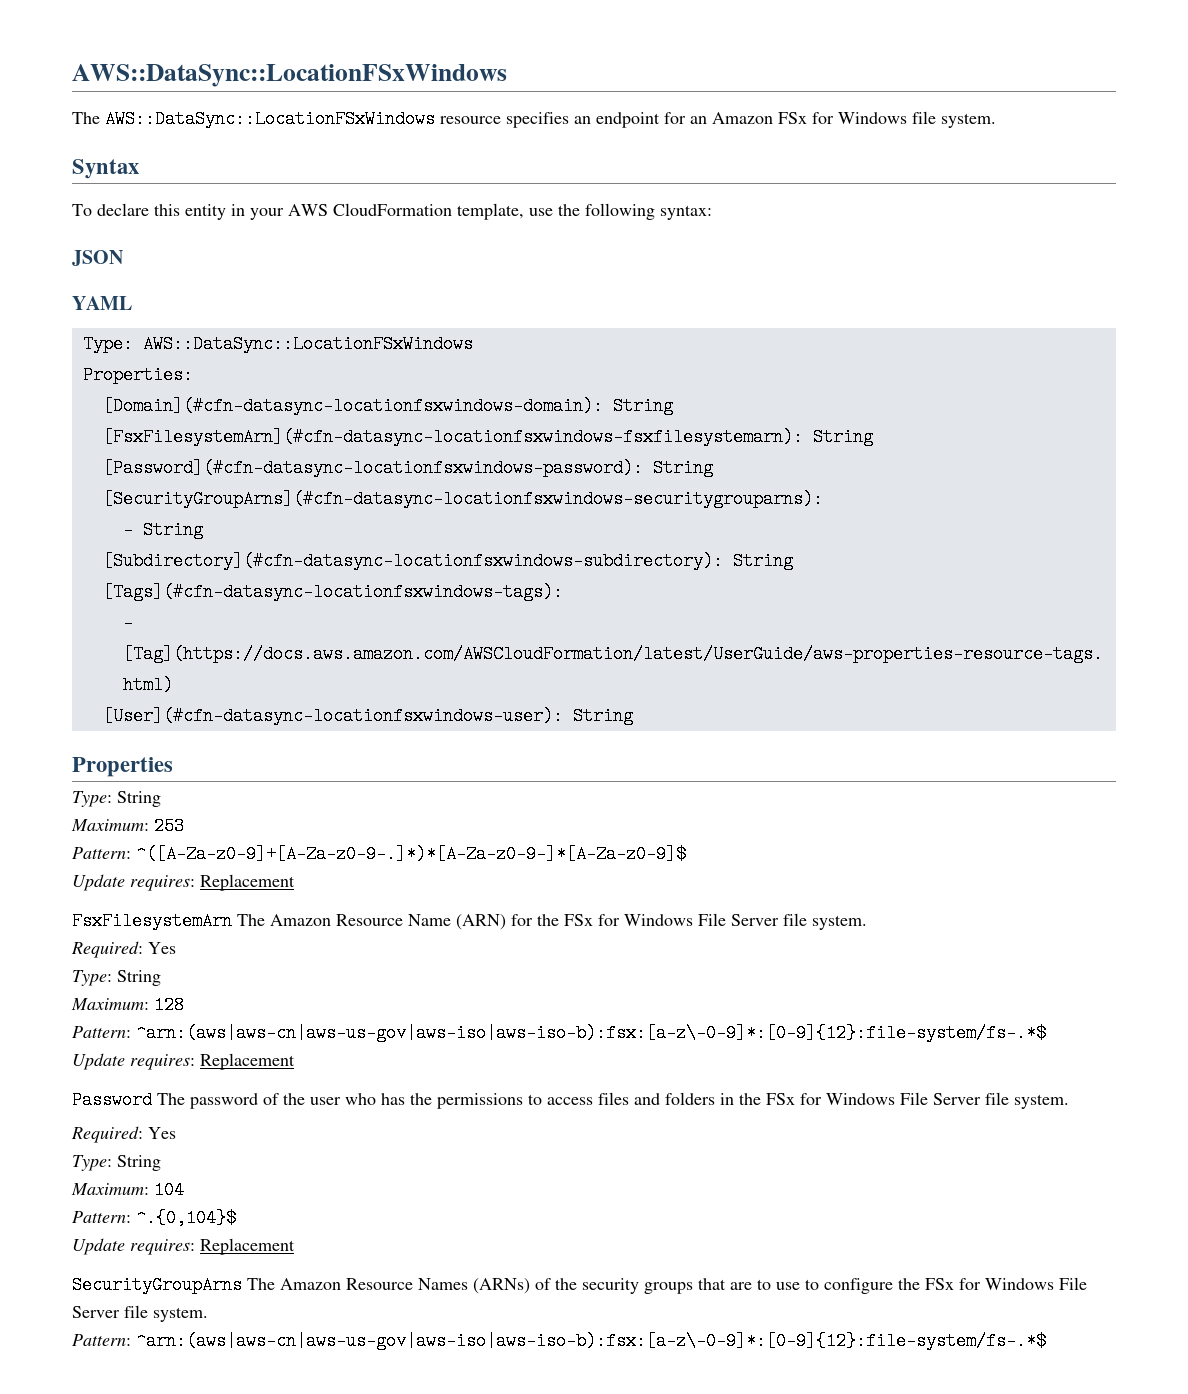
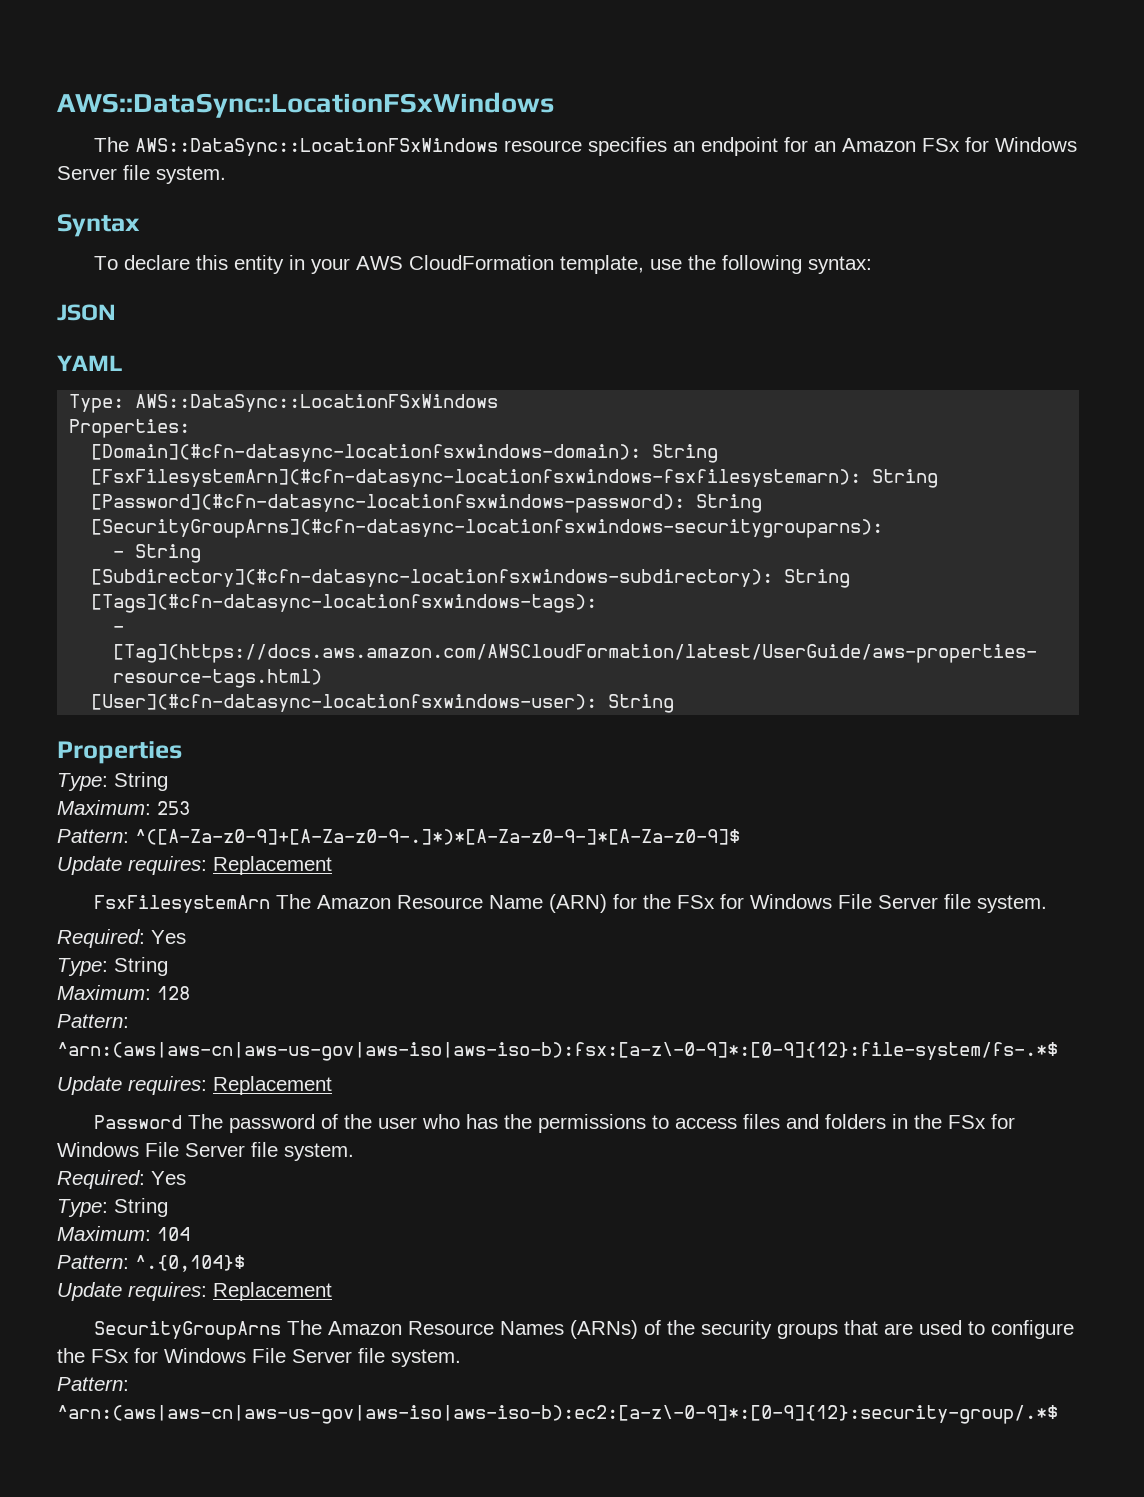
(907, 118) none -> [57,166,117,180] Server
[757,1279,800,1290] to use -> [918,1320,962,1335] used
[136,1332,1046,1350] ^arn:(aws|aws-cn|aws-us-gov|aws-iso|aws-iso-b):fsx:[a-z\-0-9]*:[0-9]{12}:file-system/fs-.*$ -> [57,1405,1058,1424] ^arn:(aws|aws-cn|aws-us-gov|aws-iso|aws-iso-b):ec2:[a-z\-0-9]*:[0-9]{12}:security-group/.*$

